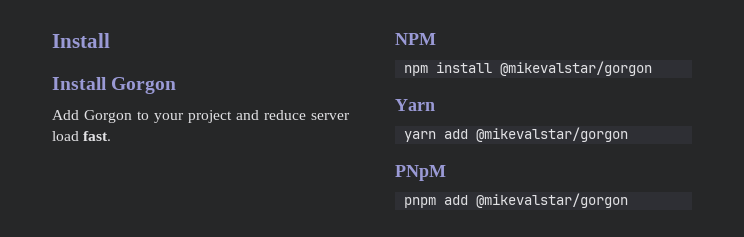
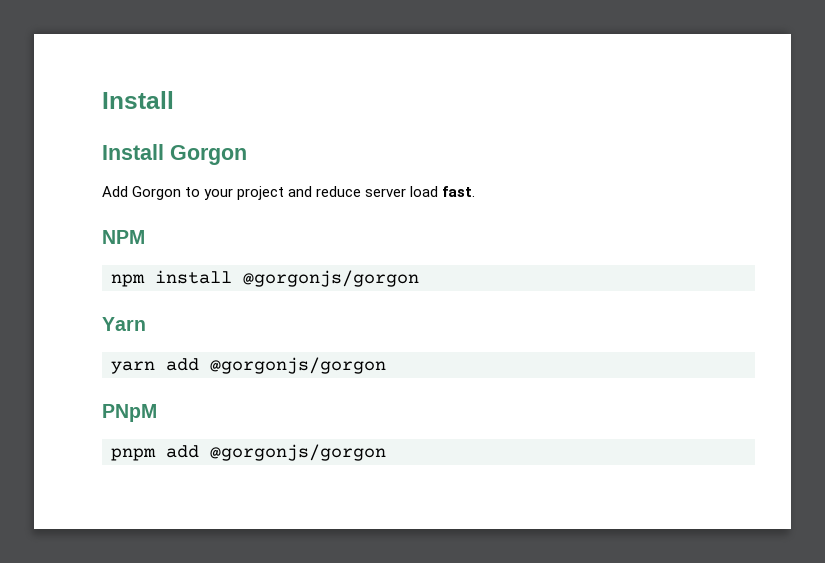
[500,61,653,76] @mikevalstar/gorgon -> [243,270,419,287] @gorgonjs/gorgon
[476,127,629,142] @mikevalstar/gorgon -> [210,357,386,374] @gorgonjs/gorgon
[476,193,629,208] @mikevalstar/gorgon -> [210,444,386,461] @gorgonjs/gorgon

